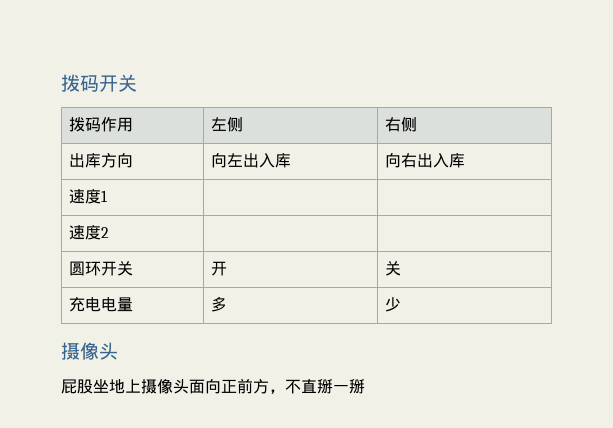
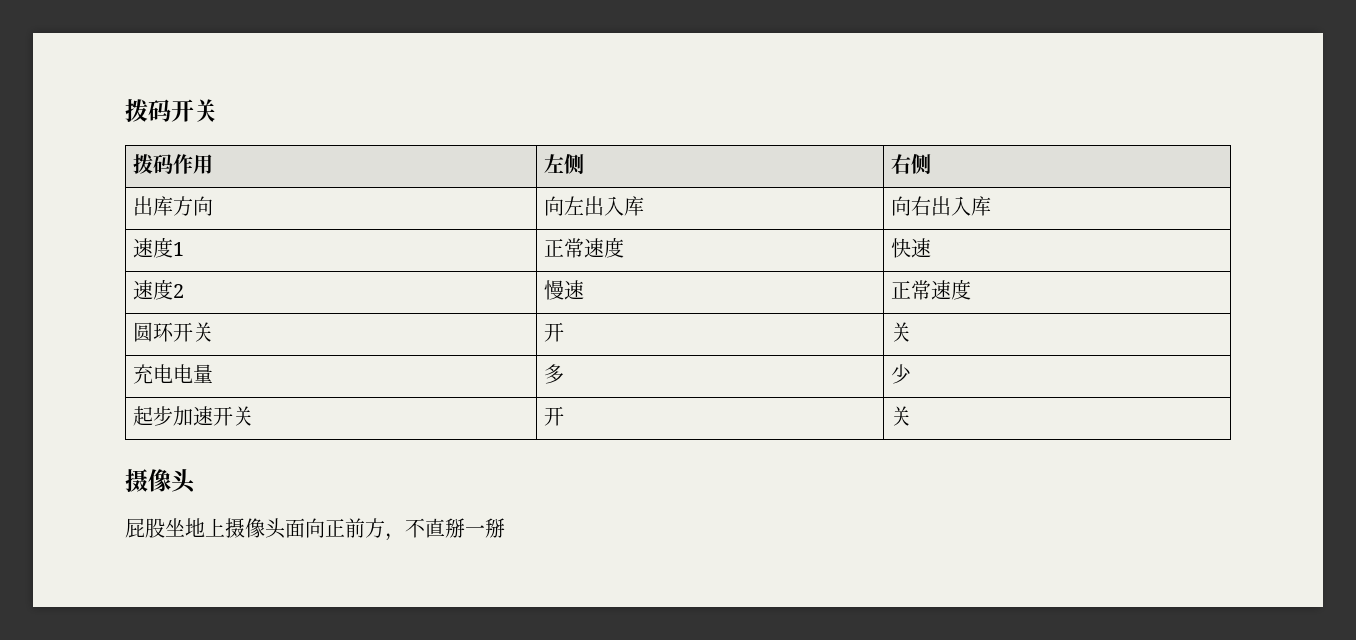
(107, 196) | -> [544,237,625,258] [891,238,932,258] 正常速度 | 快速
(109, 232) | -> [544,280,585,300] [891,279,972,300] 慢速 | 正常速度
(401, 304) none -> [133,406,254,426] [544,406,565,426] [891,406,912,426] // 起步加速开关 | 开 | 关

